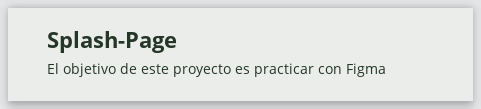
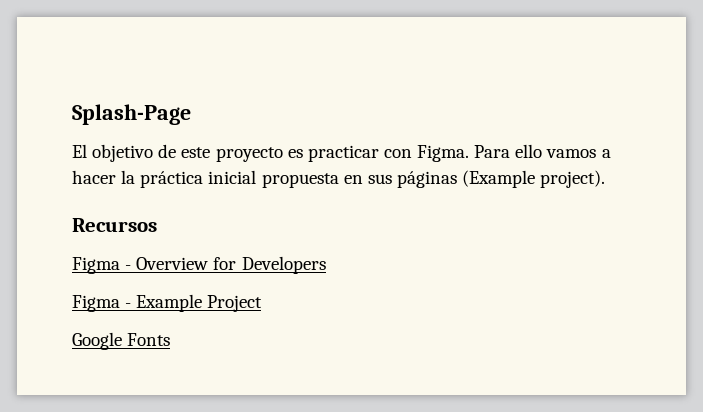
[346,63,386,77] Figma -> [417,144,611,162] [72,170,606,188] [72,218,157,232] [72,256,326,274] [72,294,263,312] [72,332,171,350] Figma. Para ello vamos a hacer la práctica inicial propuesta en sus páginas (Example project). // Recursos // Figma - Overview for Developers // Figma - Example Project // Google Fonts

